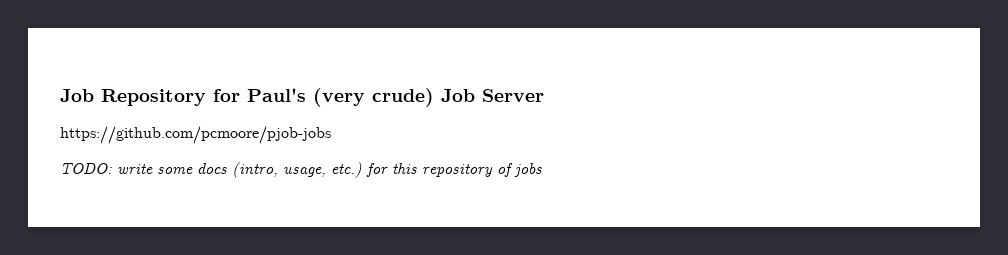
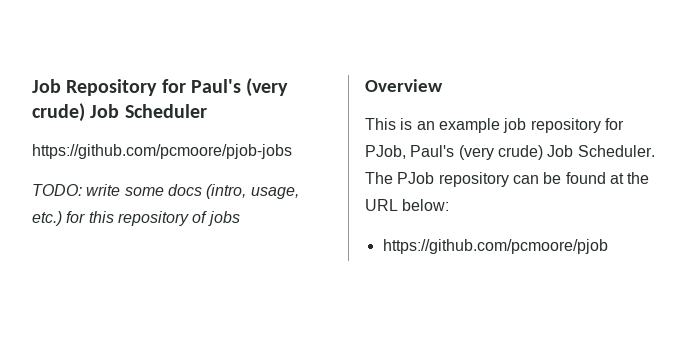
[482,89,544,102] Server -> [124,104,207,118] Scheduler
(542, 170) none -> [365,79,443,92] [365,118,624,133] [365,145,655,160] [365,172,650,187] [365,199,450,211] [382,239,608,254] // Overview // This is an example job repository for PJob, Paul's (very crude) Job Scheduler. The PJob repository can be found at the URL below: // https://github.com/pcmoore/pjob

